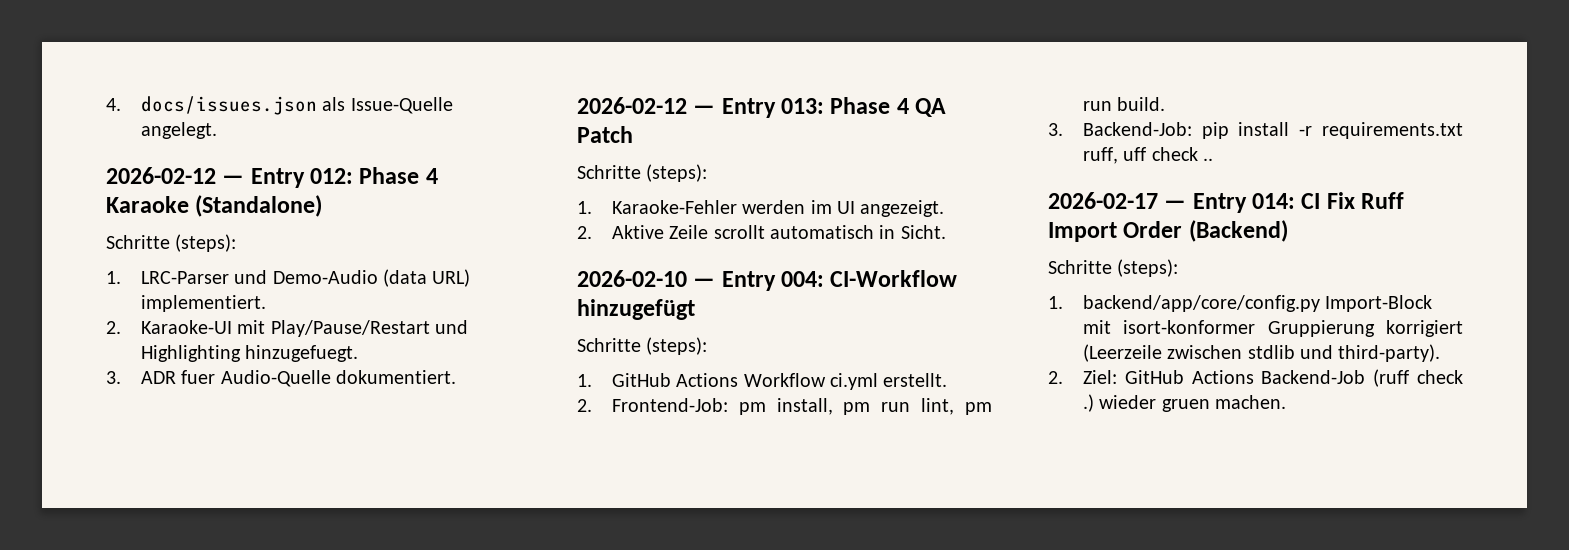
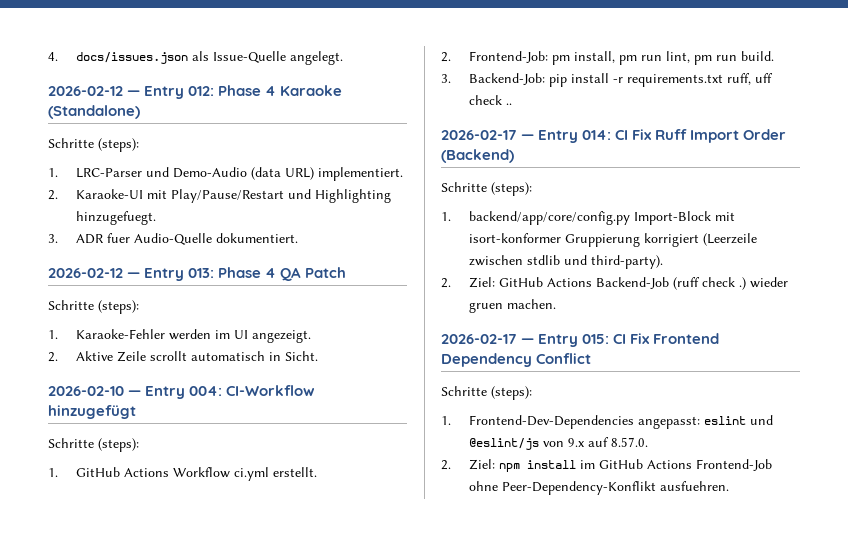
(1287, 402) none -> [441,333,720,347] [441,353,592,367] [441,386,532,400] [441,415,773,429] [468,437,648,450] [441,459,772,472] [468,481,729,495] // 2026-02-17 — Entry 015: CI Fix Frontend Dependency Conflict // Schritte (steps): // 1. Frontend-Dev-Dependencies angepasst: eslint und @eslint/js von 9.x auf 8.57.0. // 2. Ziel: npm install im GitHub Actions Frontend-Job ohne Peer-Dependency-Konflikt ausfuehren.

